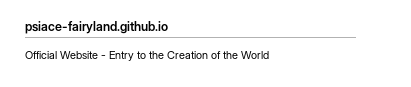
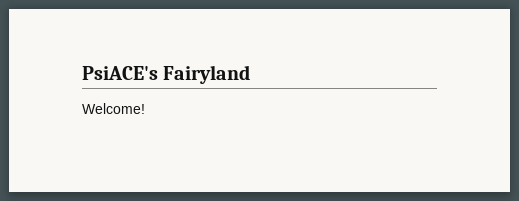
[25,21,168,34] [25,51,269,61] psiace-fairyland.github.io // Official Website - Entry to the Creation of the World -> [82,65,251,84] [82,103,145,114] PsiACE's Fairyland // Welcome!

